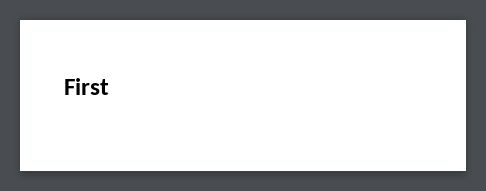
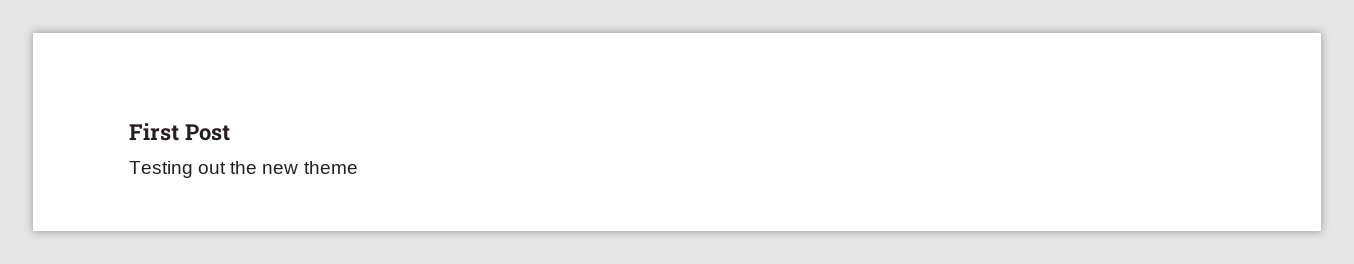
(109, 86) none -> [184,124,230,141] [129,161,358,178] Post // Testing out the new theme

